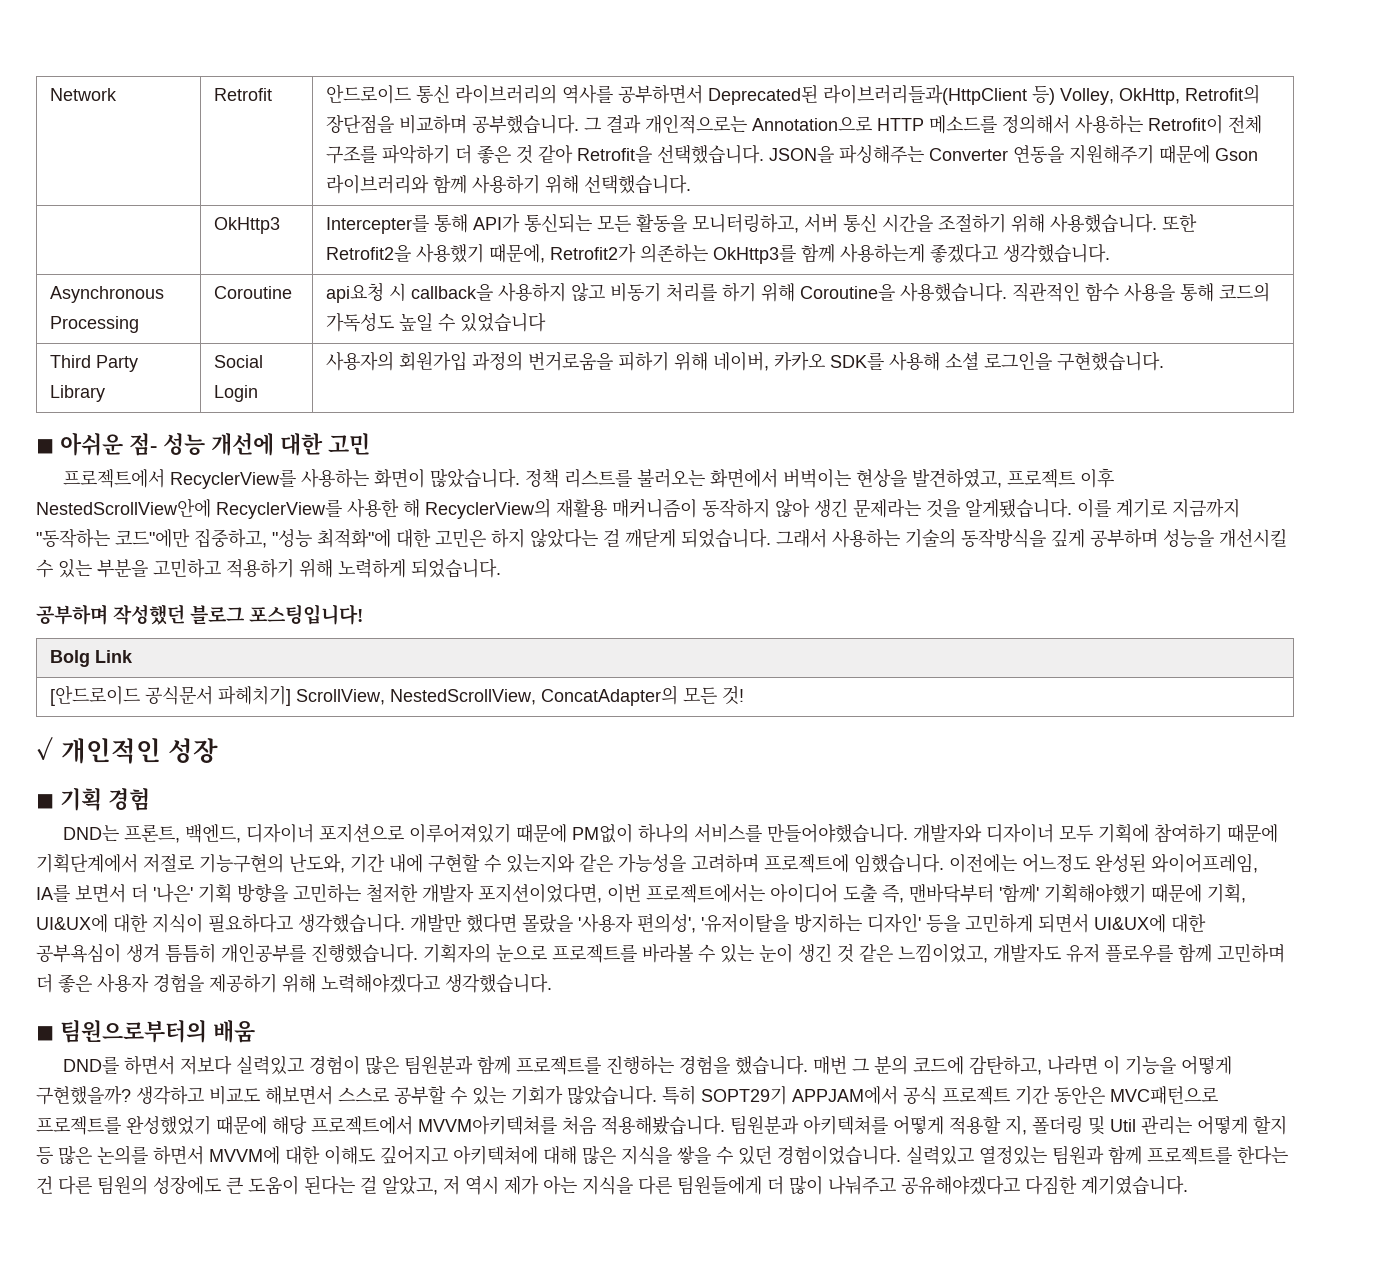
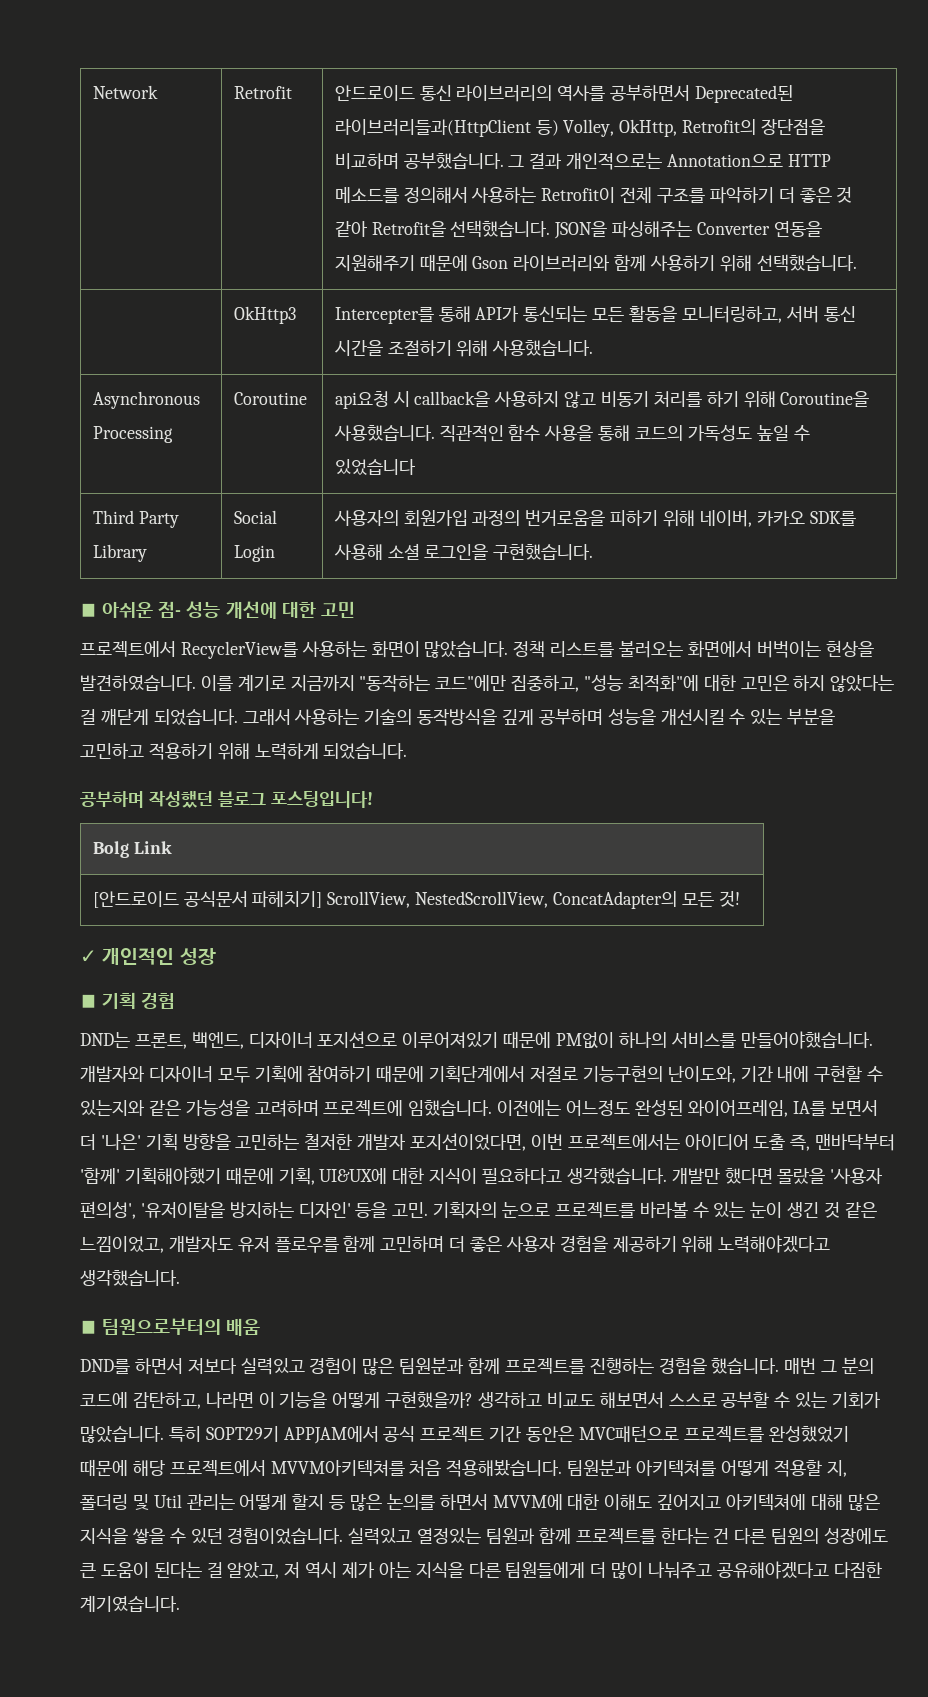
[1162,214,1198,232] [326,243,1111,264] 또한 Retrofit2을 사용했기 때문에, Retrofit2가 의존하는 OkHttp3를 함께 사용하는게 좋겠다고 생각했습니다. -> (594, 348) none
[912,468,1115,488] [36,498,1072,519] 발견하였고, 프로젝트 이후 NestedScrollView안에 RecyclerView를 사용한 해 RecyclerView의 재활용 매커니즘이 동작하지 않아 생긴 문제라는 것을 알게됐습니다. -> [80,675,196,691] 발견하였습니다.
[289,853,345,873] 난도와, -> [667,1066,736,1083] 난이도와,
[965,914,1206,933] [36,943,418,963] 고민하게 되면서 UI&UX에 대한 공부욕심이 생겨 틈틈히 개인공부를 진행했습니다. -> [392,1202,429,1218] 고민.

